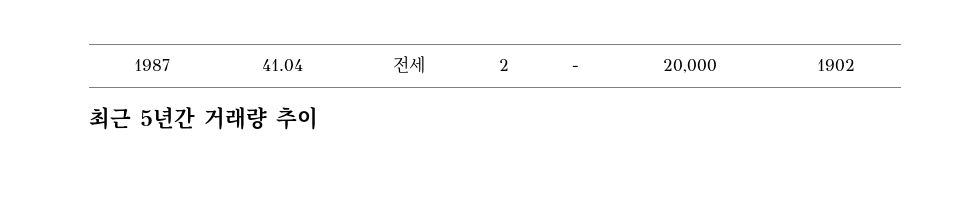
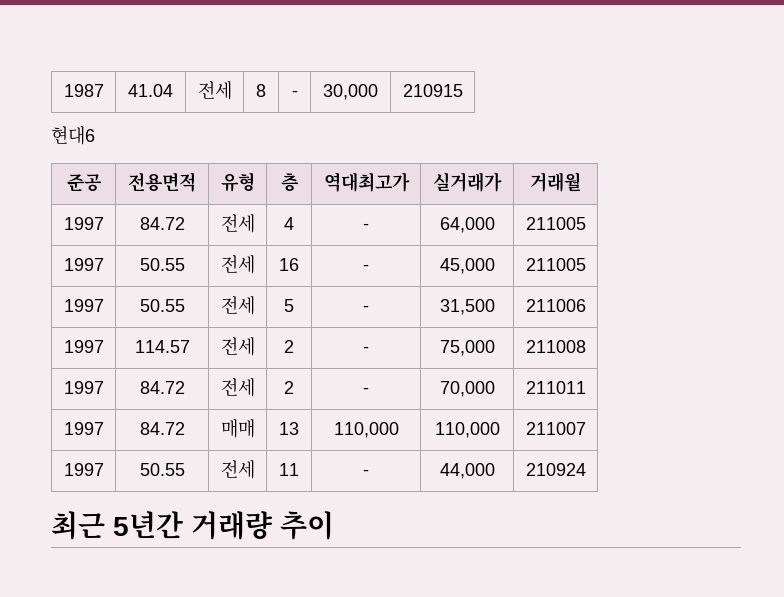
[499,59,509,71] [571,65,579,71] [663,59,717,73] [816,59,855,72] 2 | - | 20,000 | 1902 -> [256,84,266,97] [291,90,298,97] [323,84,378,100] [402,84,463,97] [51,126,95,145] [66,174,102,191] [128,172,196,192] [220,172,255,192] [280,173,299,191] [323,172,410,192] [433,172,502,192] [530,172,581,192] [63,217,104,230] [139,217,185,230] [220,214,255,233] [284,217,294,230] [363,223,369,230] [439,217,495,233] [525,217,586,230] [63,258,104,271] [139,258,185,271] [220,255,255,274] [279,258,299,271] [363,264,369,271] [439,258,495,274] [525,258,586,271] [63,299,104,312] [139,299,185,312] [220,296,255,315] [284,299,294,312] [363,305,369,312] [439,299,495,315] [525,299,586,312] [63,340,104,353] [134,340,190,353] [220,337,255,356] [284,340,294,353] [363,346,369,353] [439,340,495,356] [525,340,586,353] [63,381,104,394] [139,381,185,394] [220,378,255,397] [284,381,294,394] [363,387,369,394] [439,381,495,397] [525,381,586,394] [63,422,104,435] [139,422,185,435] [220,419,255,438] [279,422,299,435] [333,422,399,438] [434,422,500,438] [525,422,586,435] [63,463,104,476] [139,463,185,476] [220,460,255,479] [279,463,299,476] [363,469,369,476] [439,463,495,479] [525,463,586,476] 8 | - | 30,000 | 210915 // 현대6 // 준공 | 전용면적 | 유형 | 층 | 역대최고가 | 실거래가 | 거래월 // 1997 | 84.72 | 전세 | 4 | - | 64,000 | 211005 // 1997 | 50.55 | 전세 | 16 | - | 45,000 | 211005 // 1997 | 50.55 | 전세 | 5 | - | 31,500 | 211006 // 1997 | 114.57 | 전세 | 2 | - | 75,000 | 211008 // 1997 | 84.72 | 전세 | 2 | - | 70,000 | 211011 // 1997 | 84.72 | 매매 | 13 | 110,000 | 110,000 | 211007 // 1997 | 50.55 | 전세 | 11 | - | 44,000 | 210924

